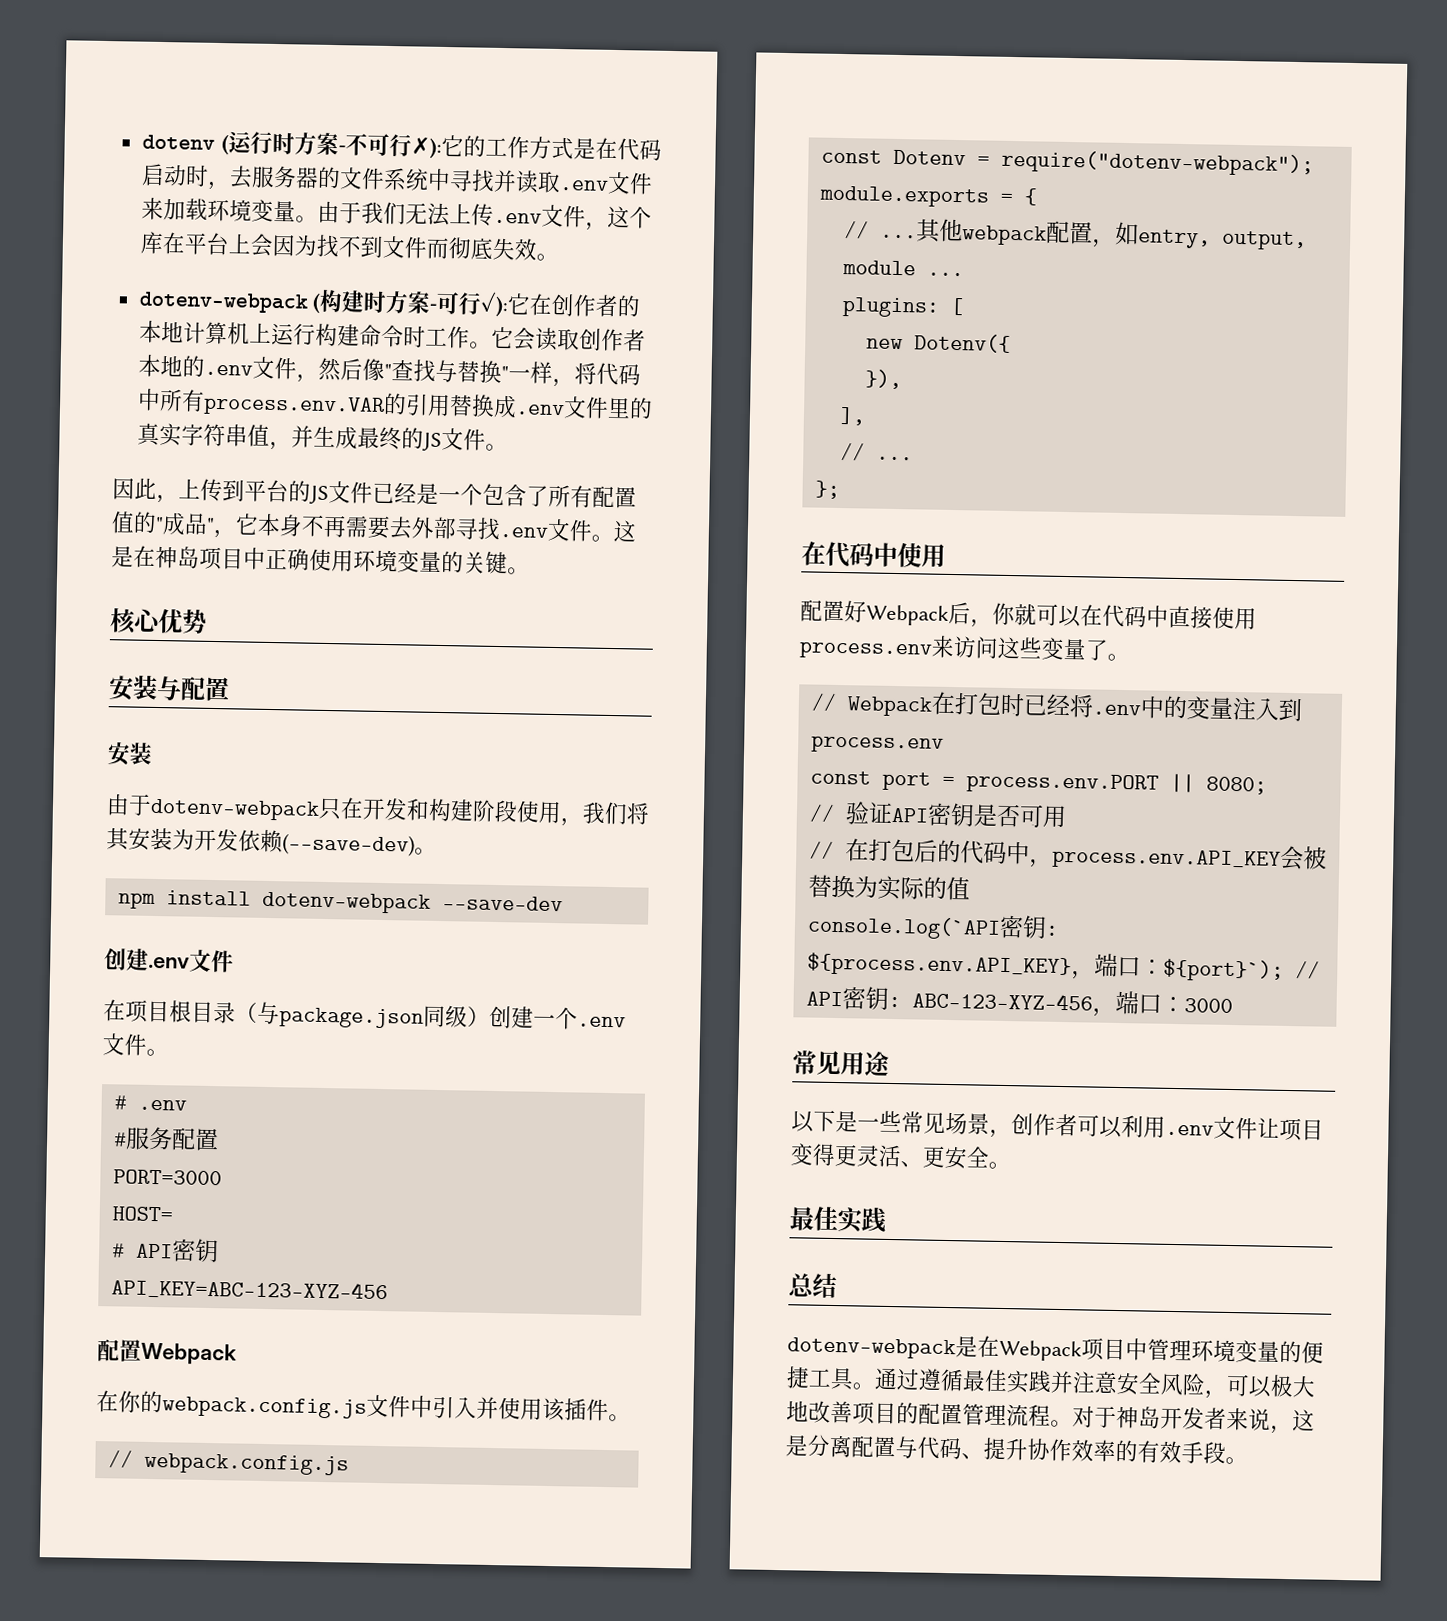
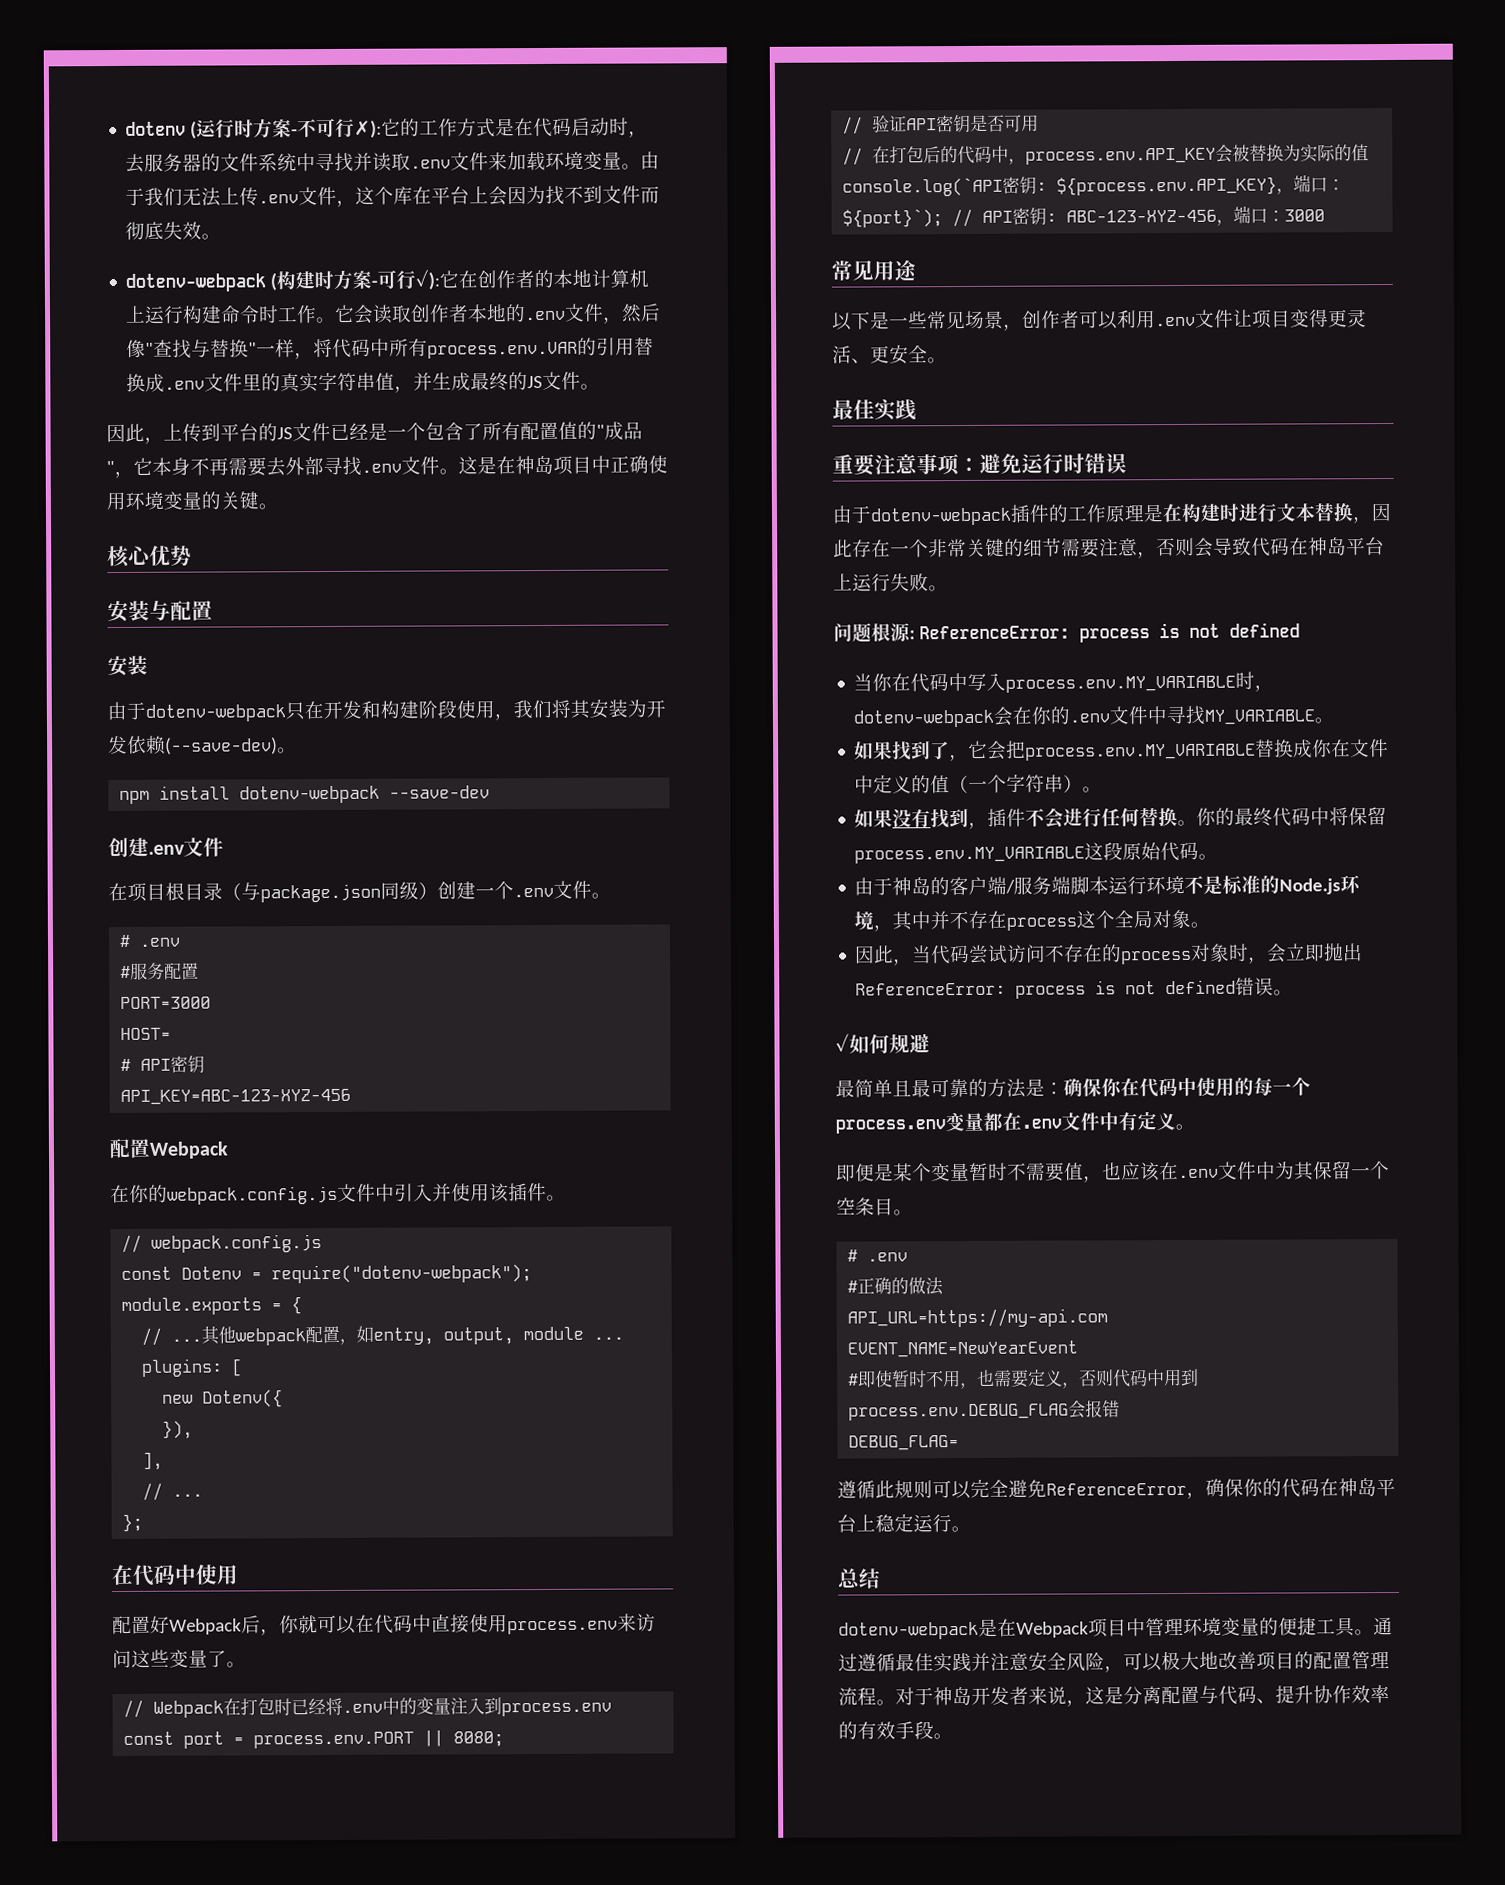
(887, 1220) none -> [832,453,1127,476] [832,502,1392,526] [833,537,1385,559] [833,573,948,592] [833,622,1300,643] [853,671,1275,693] [853,705,1335,728] [854,738,1390,762] [854,773,1103,794] [854,806,1388,829] [854,841,1219,864] [854,875,1362,896] [854,909,1211,932] [855,943,1364,966] [855,977,1294,999] [835,1033,930,1054] [835,1077,1311,1098] [835,1111,1195,1134] [836,1161,1390,1183] [836,1197,913,1216] [847,1249,909,1262] [847,1277,945,1296] [847,1308,1109,1328] [847,1340,1079,1358] [848,1368,1200,1390] [848,1400,1121,1421] [848,1435,960,1451] [837,1477,1396,1500] [837,1513,971,1533] // 重要注意事项：避免运行时错误 // 由于dotenv-webpack插件的工作原理是在构建时进行文本替换，因此存在一个非常关键的细节需要注意，否则会导致代码在神岛平台上运行失败。 // 问题根源: ReferenceError: process is not defined // 当你在代码中写入process.env.MY_VARIABLE时，dotenv-webpack会在你的.env文件中寻找MY_VARIABLE。 // 如果找到了，它会把process.env.MY_VARIABLE替换成你在文件中定义的值（一个字符串）。 // 如果没有找到，插件不会进行任何替换。你的最终代码中将保留process.env.MY_VARIABLE这段原始代码。 // 由于神岛的客户端/服务端脚本运行环境不是标准的Node.js环境，其中并不存在process这个全局对象。 // 因此，当代码尝试访问不存在的process对象时，会立即抛出ReferenceError: process is not defined错误。 // ✓如何规避 // 最简单且最可靠的方法是：确保你在代码中使用的每一个process.env变量都在.env文件中有定义。 // 即便是某个变量暂时不需要值，也应该在.env文件中为其保留一个空条目。 // # .env // #正确的做法 // API_URL=https://my-api.com // EVENT_NAME=NewYearEvent // #即使暂时不用，也需要定义，否则代码中用到process.env.DEBUG_FLAG会报错 // DEBUG_FLAG= // 遵循此规则可以完全避免ReferenceError，确保你的代码在神岛平台上稳定运行。

